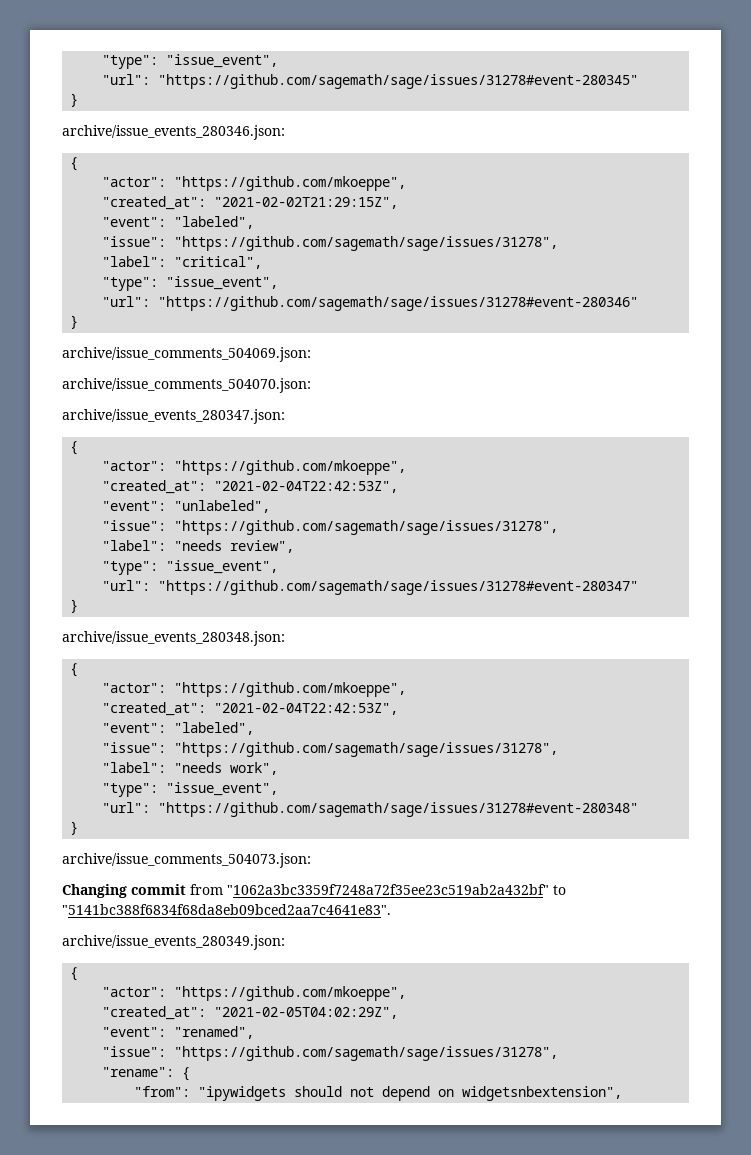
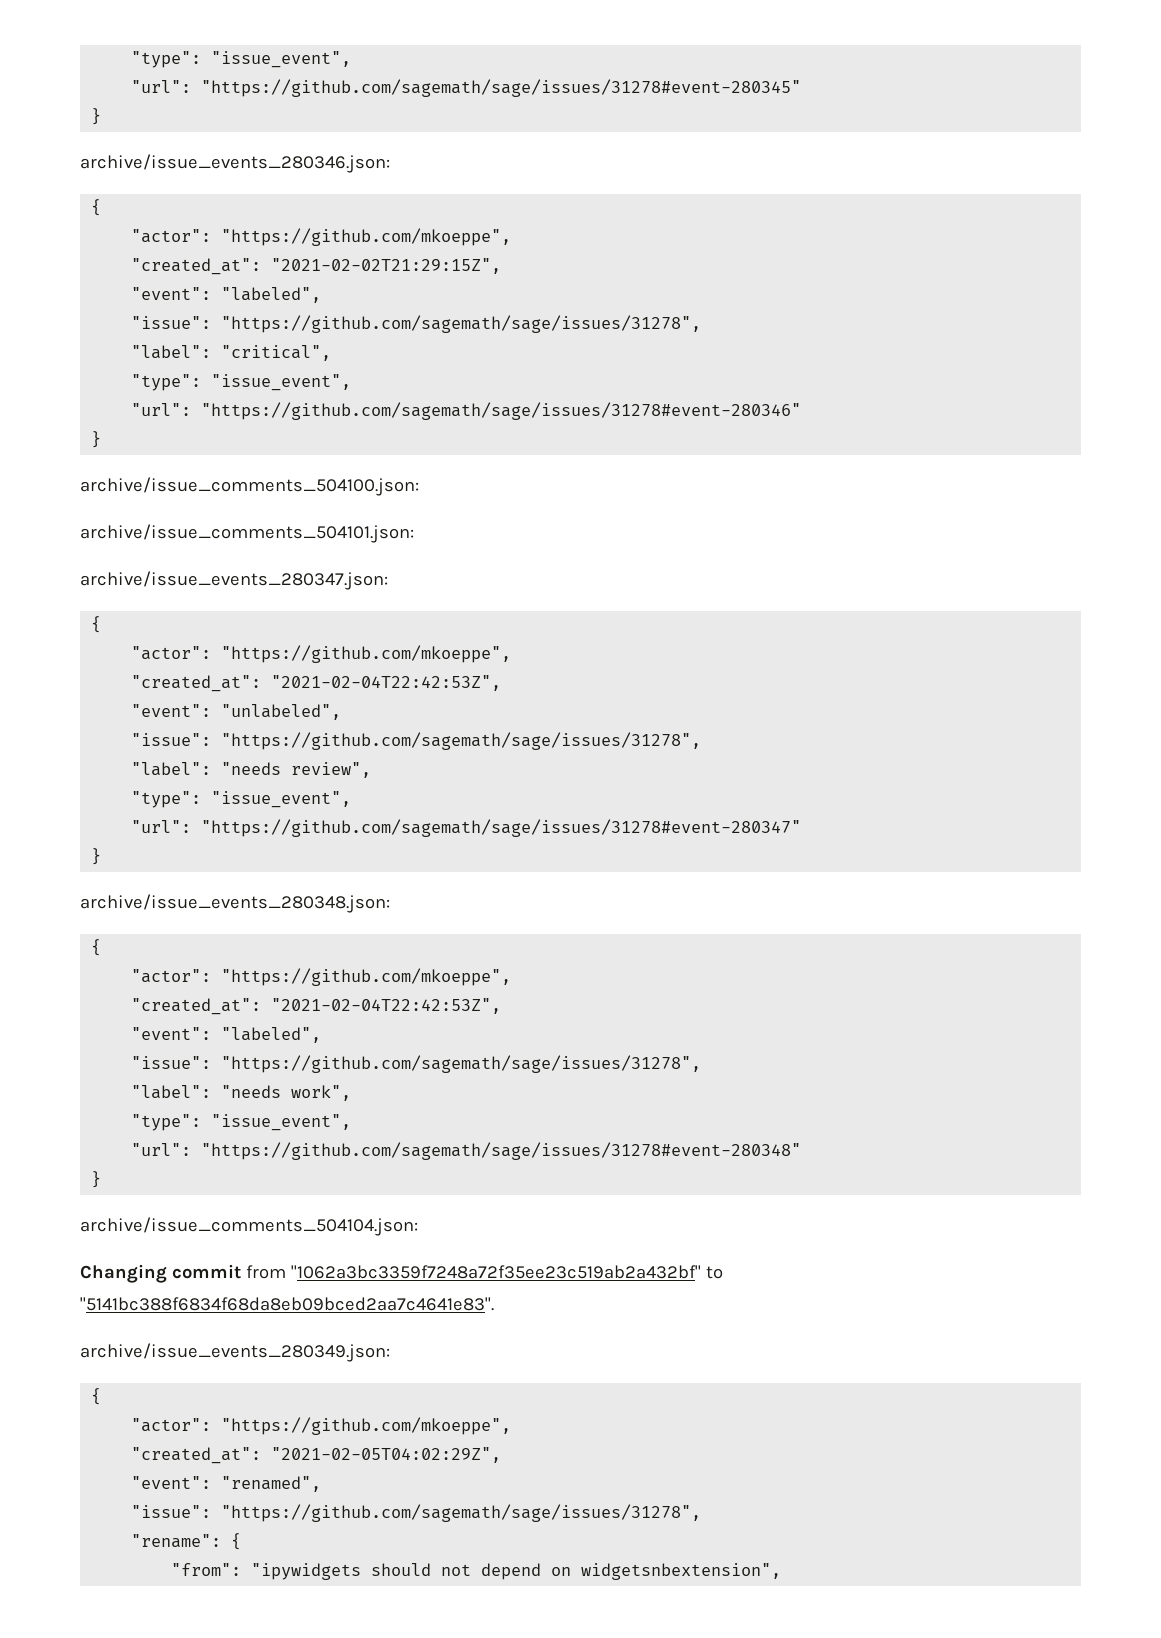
[62,347,311,362] [62,378,311,393] archive/issue_comments_504069.json: // archive/issue_comments_504070.json: -> [80,477,419,496] [80,524,414,543] archive/issue_comments_504100.json: // archive/issue_comments_504101.json:
[62,853,311,868] archive/issue_comments_504073.json: -> [80,1217,418,1236] archive/issue_comments_504104.json:

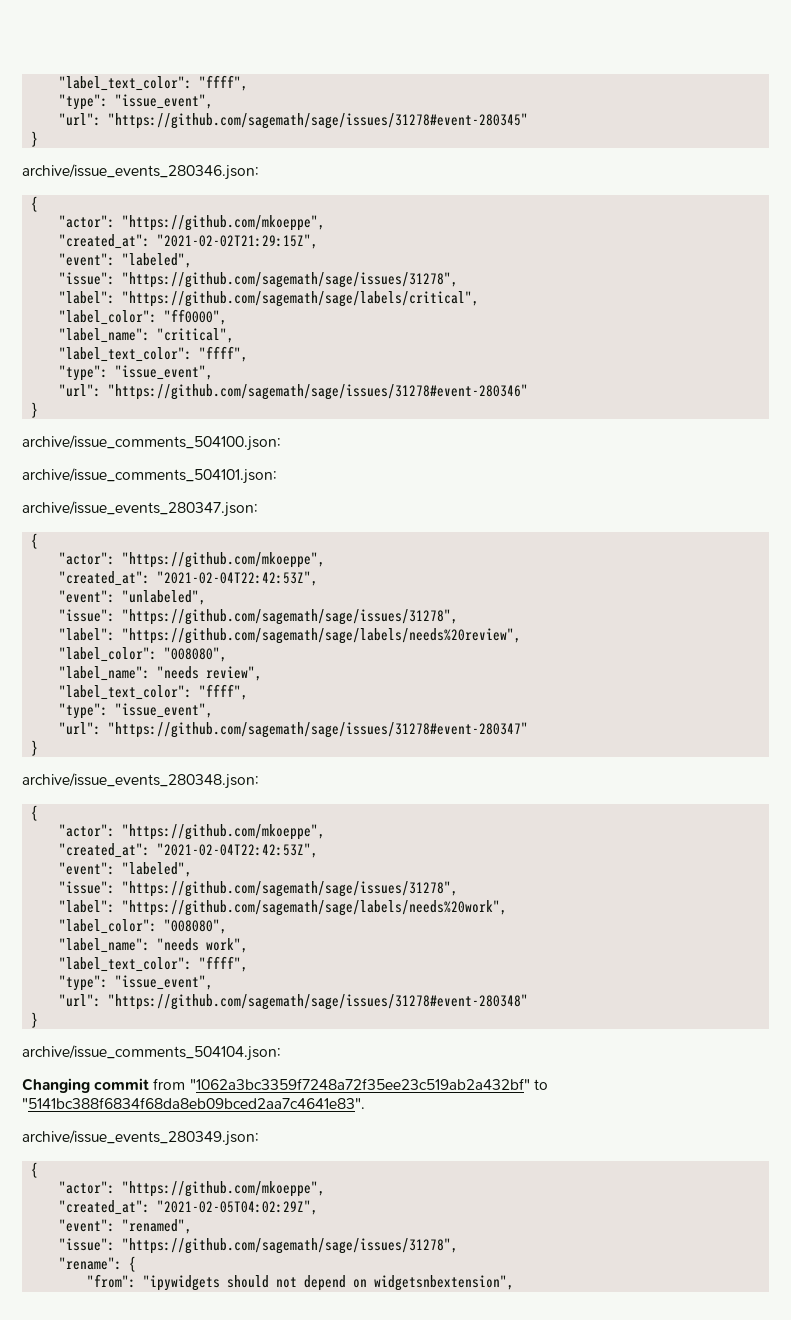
(131, 59) none -> [59,75,249,91] "label_text_color": "ffff", //
(212, 352) none -> [122,291,480,307] [59,309,228,325] [59,328,151,343] "https://github.com/sagemath/sage/labels/critical", // "label_color": "ff0000", // "label_name":
(332, 353) none -> [59,346,249,362] // "label_text_color": "ffff",
(212, 769) none -> [122,628,522,644] [59,647,228,662] [59,666,151,681] "https://github.com/sagemath/sage/labels/needs%20review", // "label_color": "008080", // "label_name":
(372, 770) none -> [59,684,249,700] // "label_text_color": "ffff",
(212, 1092) none -> [122,900,508,916] [59,919,228,934] [59,938,151,953] "https://github.com/sagemath/sage/labels/needs%20work", // "label_color": "008080", // "label_name":
(352, 1093) none -> [59,956,249,972] // "label_text_color": "ffff",

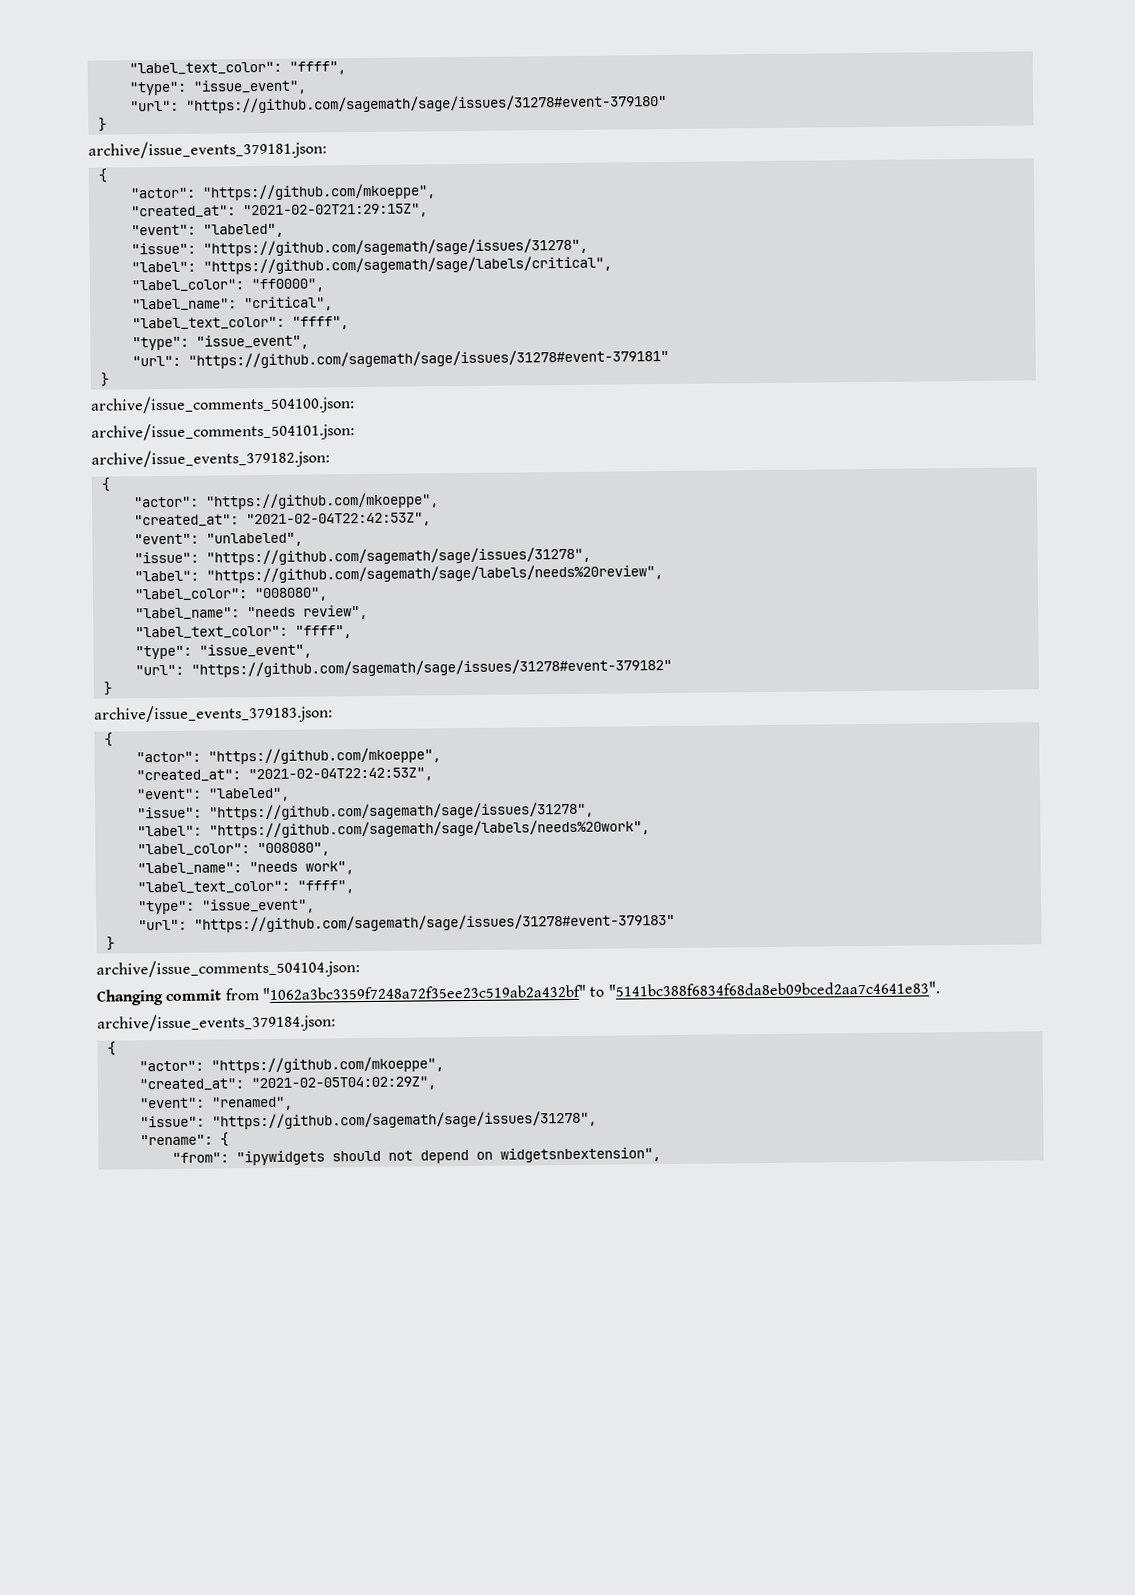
[59,75,249,91] [59,94,214,110] [59,113,529,129] [31,131,39,147] [22,164,259,180] "label_text_color": "ffff", // "type": "issue_event", // "url": "https://github.com/sagemath/sage/issues/31278#event-280345" // } // archive/issue_events_280346.json: -> [128,61,346,76] [128,79,306,96] [129,93,667,114] [97,117,107,132] [88,140,327,160] "label_text_color": "ffff", // "type": "issue_event", // "url": "https://github.com/sagemath/sage/issues/31278#event-379180" // } // archive/issue_events_379181.json:
[108,384,529,400] "https://github.com/sagemath/sage/issues/31278#event-280346" -> [187,348,669,369] "https://github.com/sagemath/sage/issues/31278#event-379181"
[22,501,258,517] archive/issue_events_280347.json: -> [91,449,330,469] archive/issue_events_379182.json:
[108,722,529,738] [31,740,39,756] [22,773,259,789] "https://github.com/sagemath/sage/issues/31278#event-280347" // } // archive/issue_events_280348.json: -> [190,657,672,678] [102,681,112,696] [94,704,333,724] "https://github.com/sagemath/sage/issues/31278#event-379182" // } // archive/issue_events_379183.json:
[108,994,529,1010] "https://github.com/sagemath/sage/issues/31278#event-280348" -> [193,912,675,933] "https://github.com/sagemath/sage/issues/31278#event-379183"
[22,1130,259,1146] archive/issue_events_280349.json: -> [97,1013,336,1033] archive/issue_events_379184.json:

